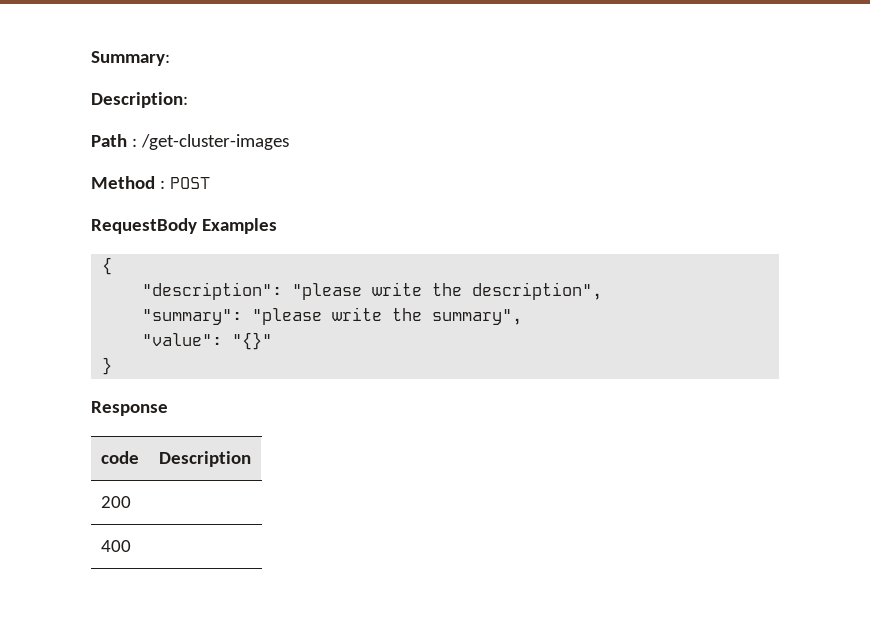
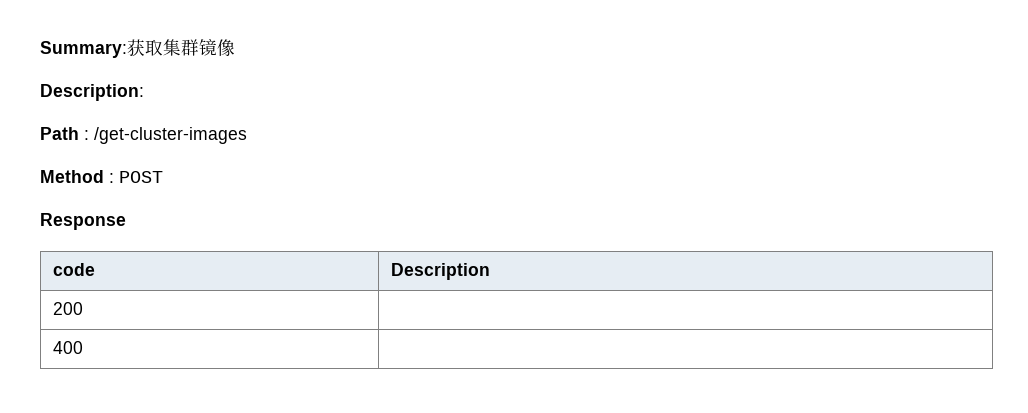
(170, 58) none -> [127,38,235,57] 获取集群镜像
[91,218,277,234] [102,257,113,275] [142,282,603,300] [142,307,523,325] [142,332,273,350] [102,357,113,375] // RequestBody Examples // { // "description": "please write the description", // "summary": "please write the summary", // "value": "{}" // } -> (163, 177) none

